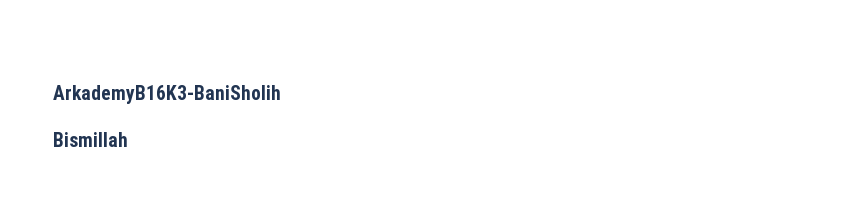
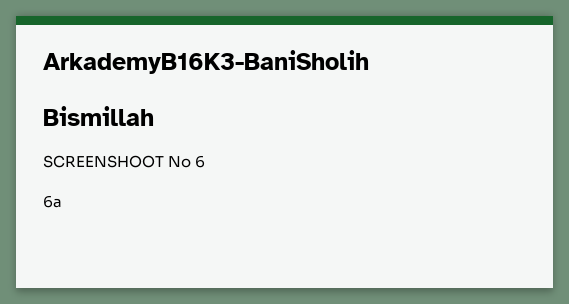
(128, 139) none -> [43,155,206,168] [43,195,62,208] // SCREENSHOOT No 6 // 6a

